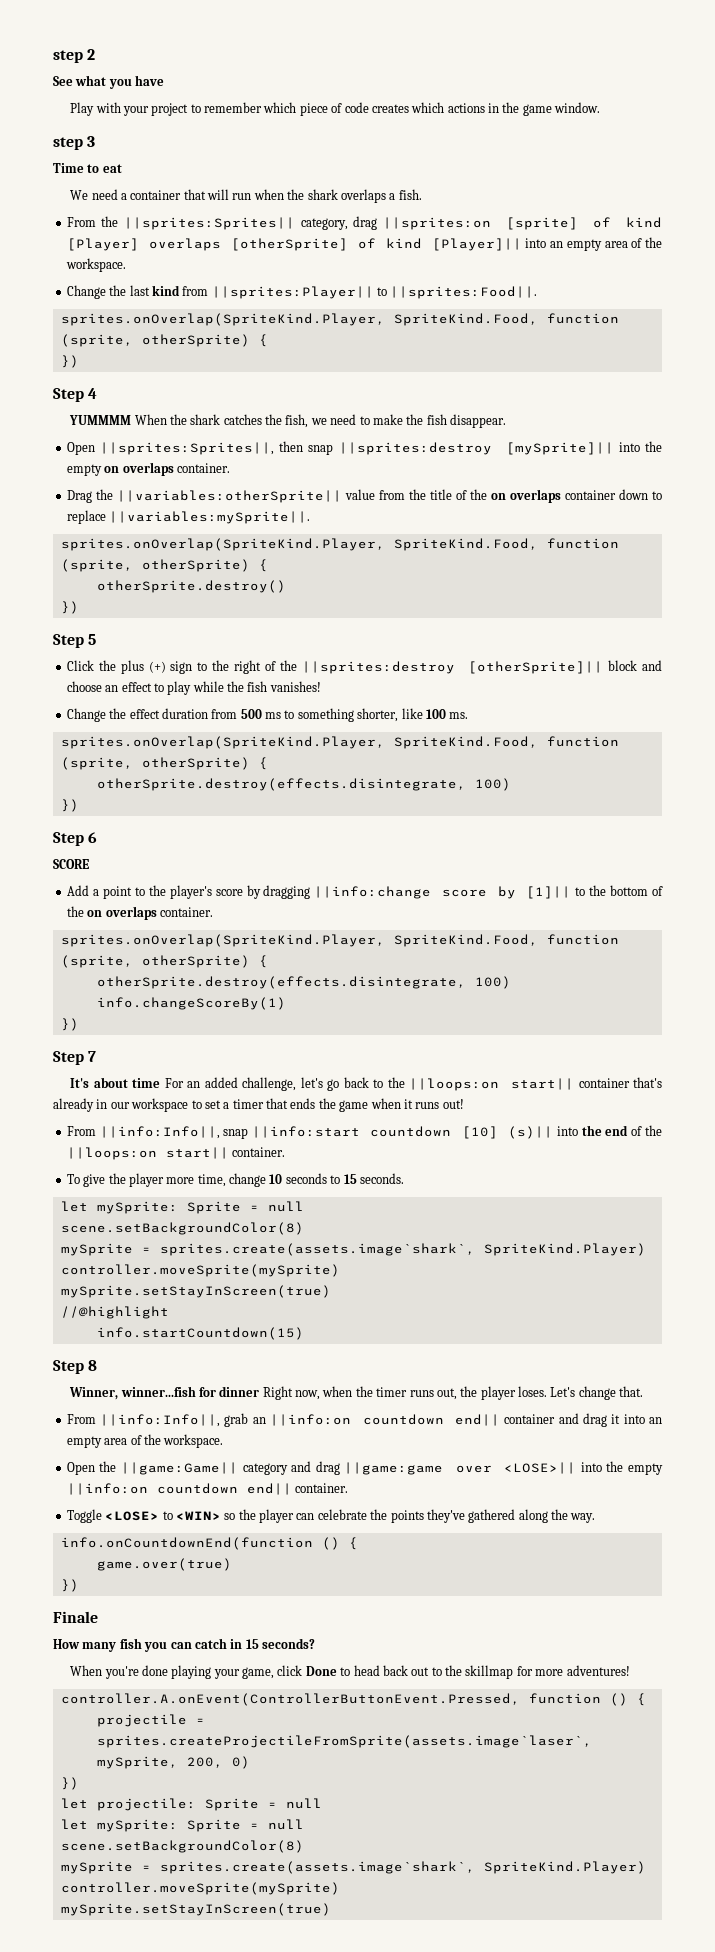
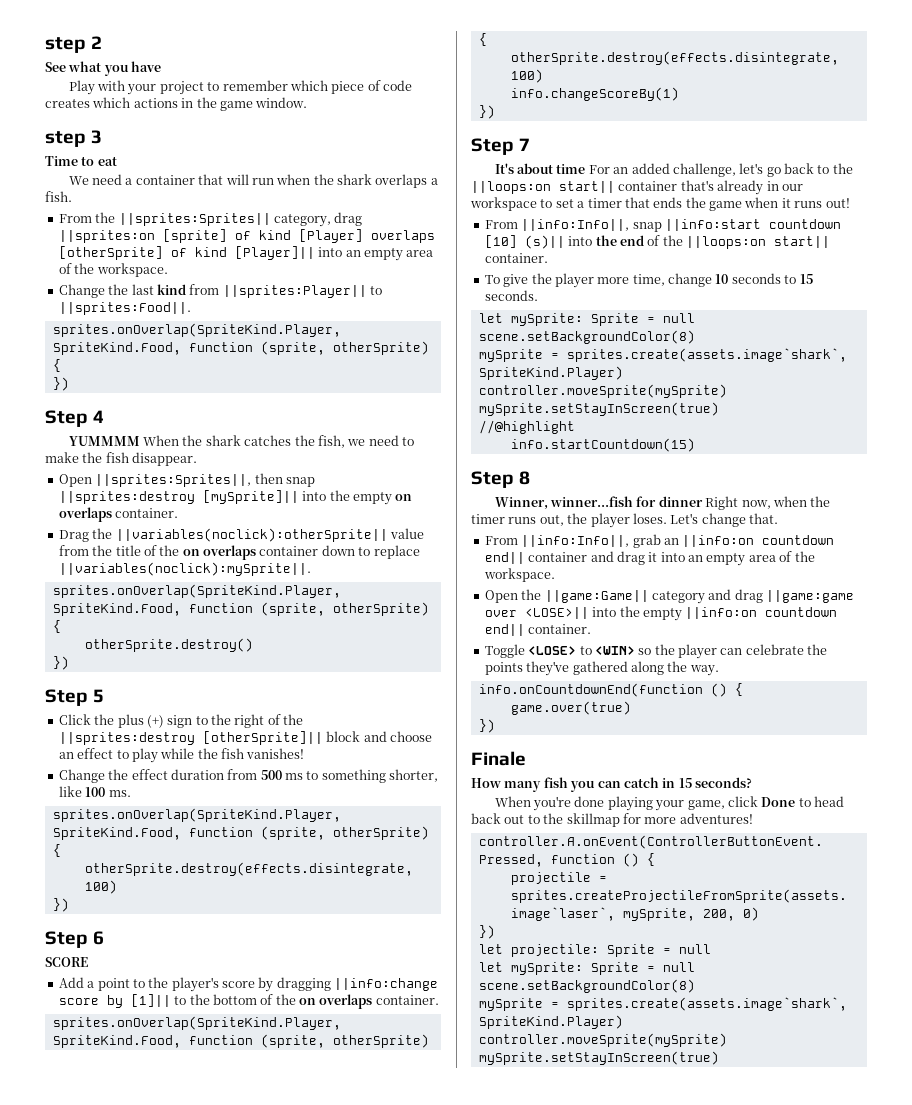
[116,490,342,503] ||variables:otherSprite|| -> [115,528,388,542] ||variables(noclick):otherSprite||
[109,511,311,524] ||variables:mySprite||. -> [58,562,311,576] ||variables(noclick):mySprite||.

